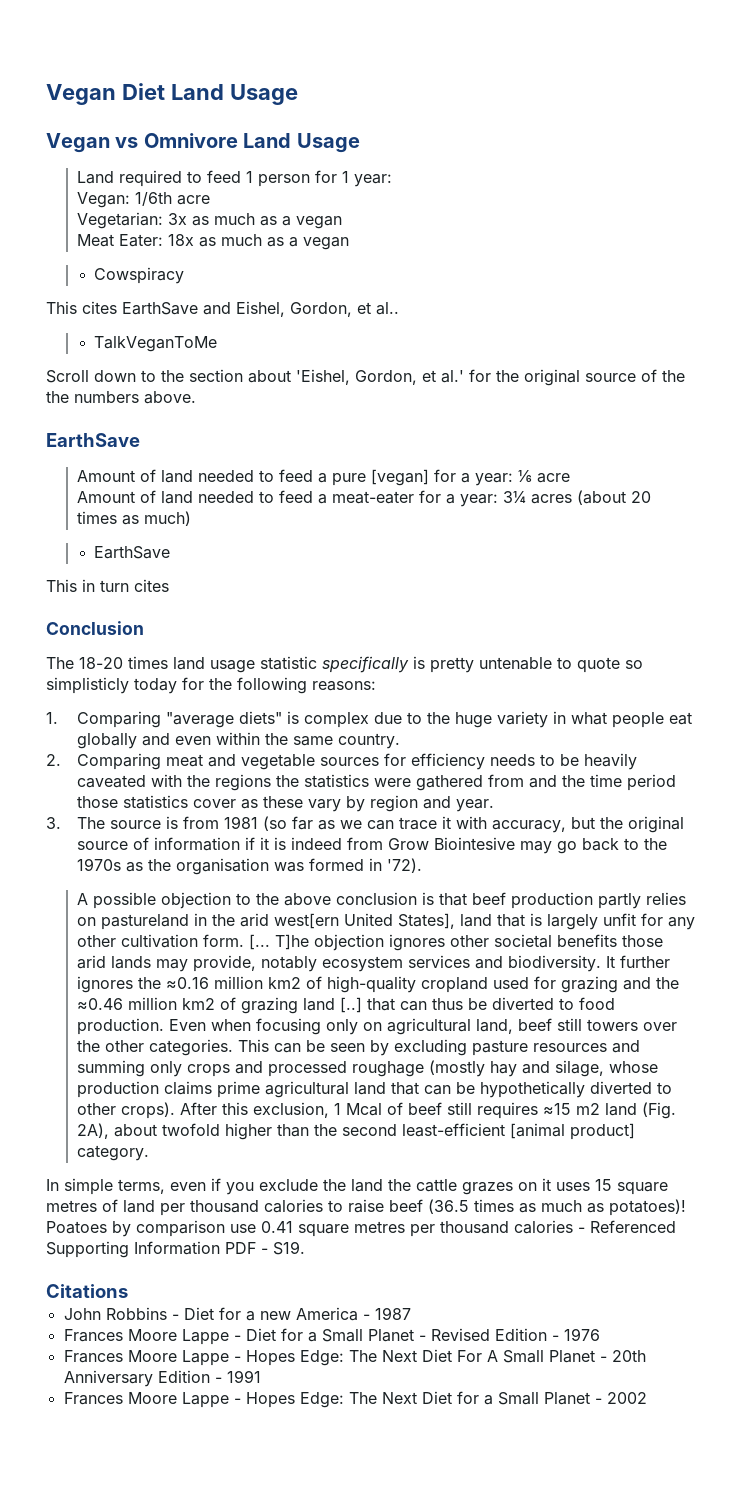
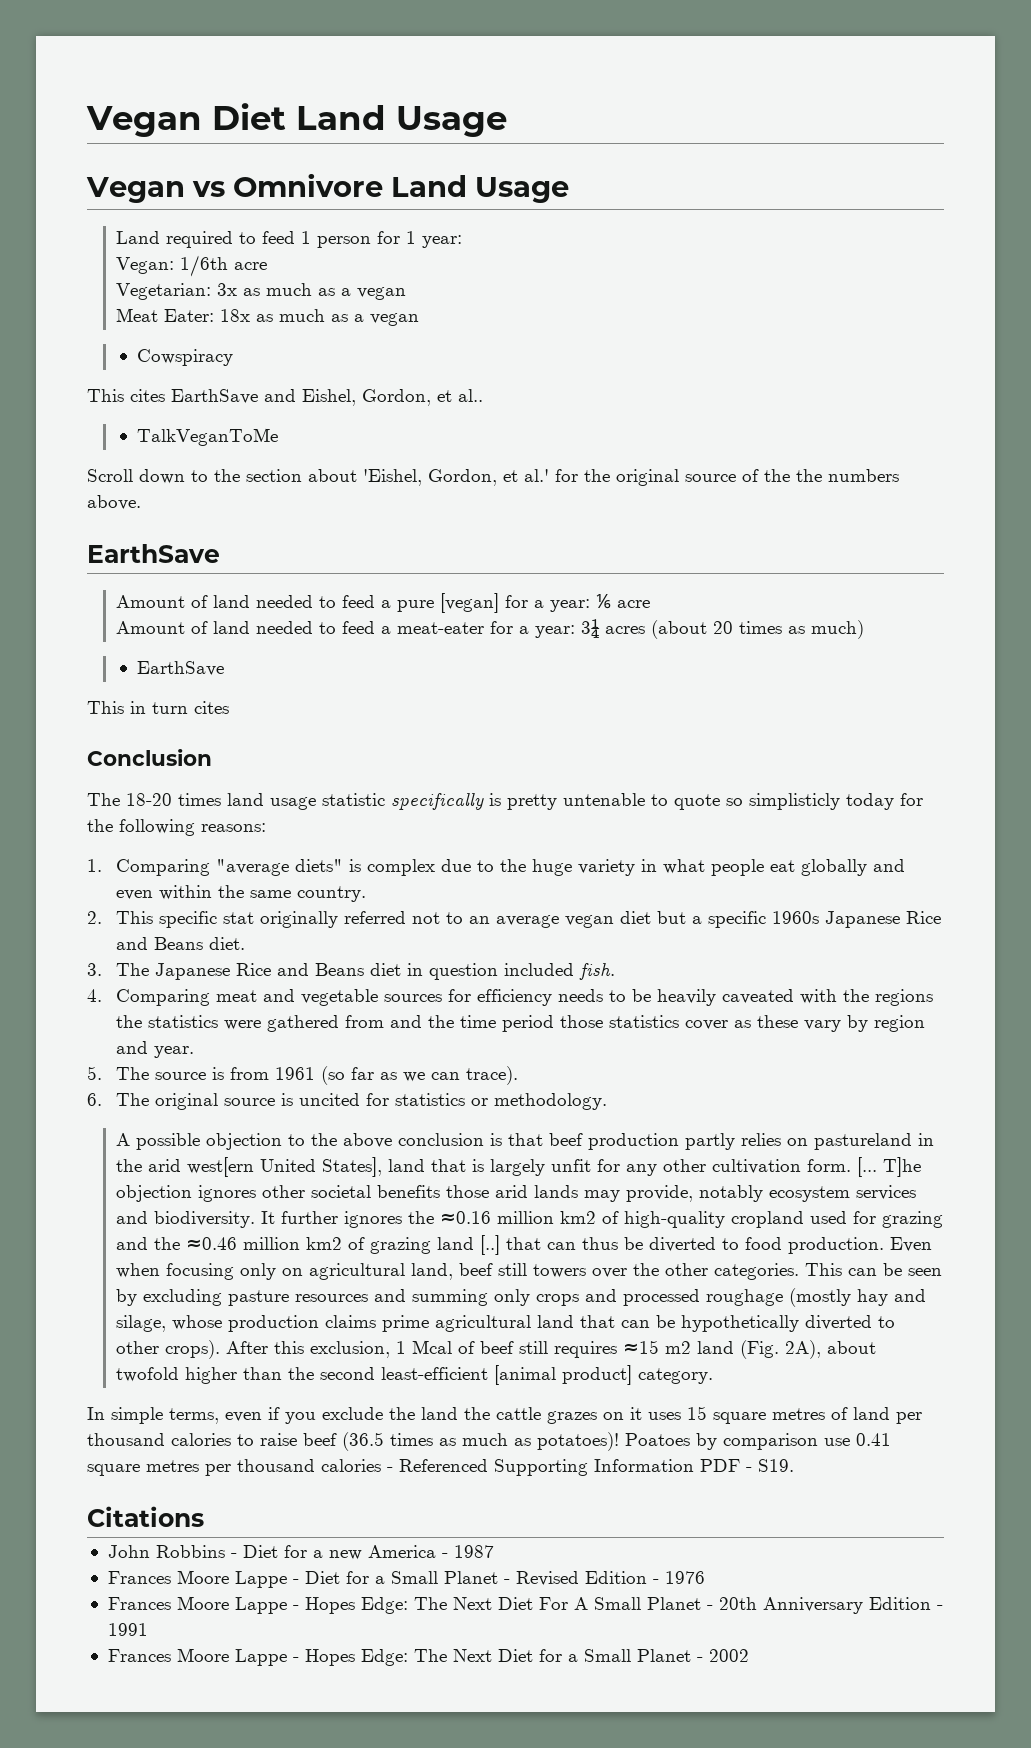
(61, 760) none -> [116,911,942,928] [116,937,246,950] [87,963,616,980] [87,989,102,1002] This specific stat originally referred not to an average vegan diet but a specific 1960s Japanese Rice and Beans diet. // 3. The Japanese Rice and Beans diet in question included fish. // 4.
[46,817,61,829] 3. -> [87,1066,102,1080] 5.
[223,816,258,829] 1981 -> [275,1067,316,1080] 1961
[398,816,684,833] [76,837,667,854] [76,858,422,875] trace it with accuracy, but the original source of information if it is indeed from Grow Biointesive may go back to the 1970s as the organisation was formed in '72). -> [466,1066,519,1085] [87,1093,608,1110] trace). // 6. The original source is uncited for statistics or methodology.

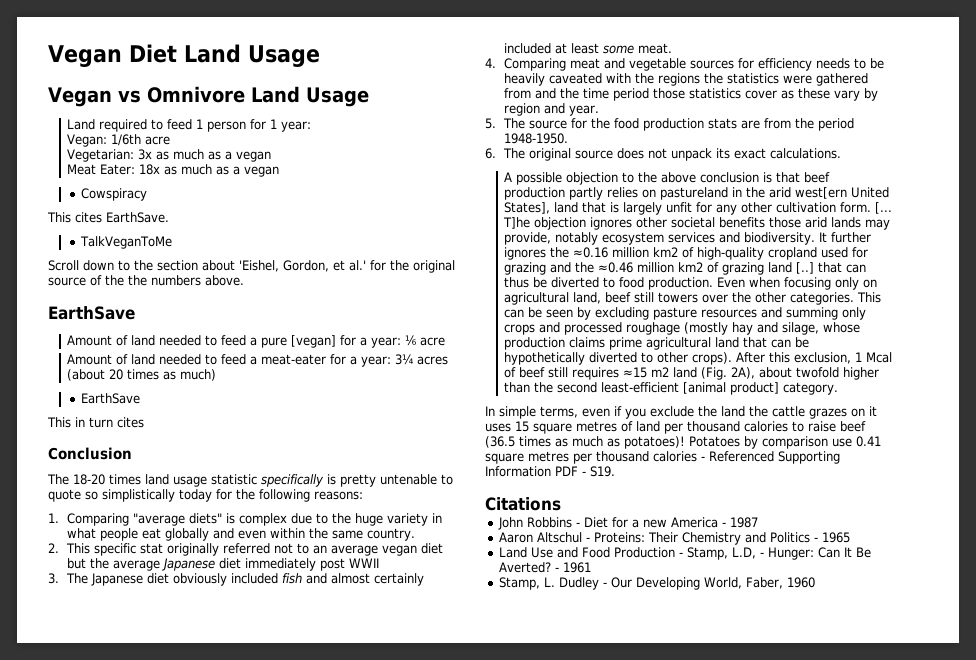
[171,389,483,406] EarthSave and Eishel, Gordon, et al.. -> [106,212,169,223] EarthSave.
[749,793,840,810] simplisticly -> [102,489,175,502] simplistically
[692,911,942,928] [116,937,246,950] [87,963,616,980] a specific 1960s Japanese Rice and Beans diet. // 3. The Japanese Rice and Beans diet in question included fish. -> [90,558,380,571] [48,573,425,586] [504,43,673,54] the average Japanese diet immediately post WWII // 3. The Japanese diet obviously included fish and almost certainly included at least some meat.
[212,1066,519,1085] [87,1093,608,1110] is from 1961 (so far as we can trace). // 6. The original source is uncited for statistics or methodology. -> [571,118,855,131] [504,133,569,144] [485,148,842,161] for the food production stats are from the period 1948-1950. // 6. The original source does not unpack its exact calculations.
[625,1433,690,1446] Poatoes -> [689,436,740,447] Potatoes
[107,1570,705,1588] [107,1596,943,1614] [107,1623,148,1636] [107,1648,749,1666] Frances Moore Lappe - Diet for a Small Planet - Revised Edition - 1976 // Frances Moore Lappe - Hopes Edge: The Next Diet For A Small Planet - 20th Anniversary Edition - 1991 // Frances Moore Lappe - Hopes Edge: The Next Diet for a Small Planet - 2002 -> [498,532,850,545] [498,547,871,560] [498,562,591,573] [498,577,815,590] Aaron Altschul - Proteins: Their Chemistry and Politics - 1965 // Land Use and Food Production - Stamp, L.D, - Hunger: Can It Be Averted? - 1961 // Stamp, L. Dudley - Our Developing World, Faber, 1960

